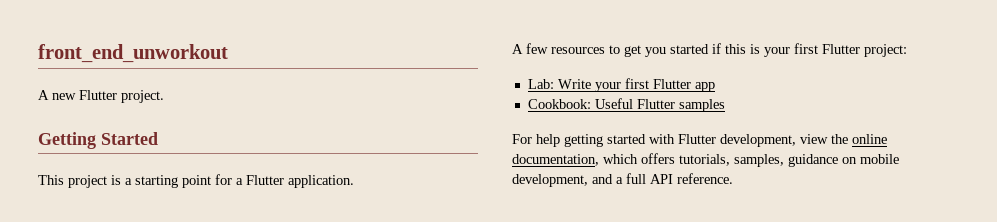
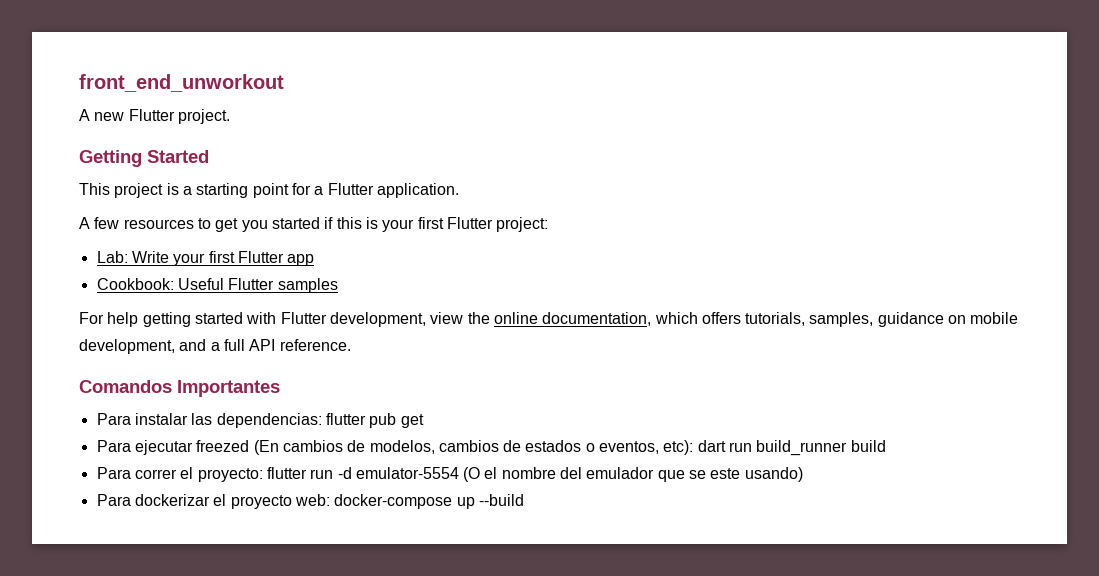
(733, 178) none -> [79,380,280,397] [96,413,424,428] [96,440,886,456] [96,467,803,482] [96,494,524,509] // Comandos Importantes // Para instalar las dependencias: flutter pub get // Para ejecutar freezed (En cambios de modelos, cambios de estados o eventos, etc): dart run build_runner build // Para correr el proyecto: flutter run -d emulator-5554 (O el nombre del emulador que se este usando) // Para dockerizar el proyecto web: docker-compose up --build

